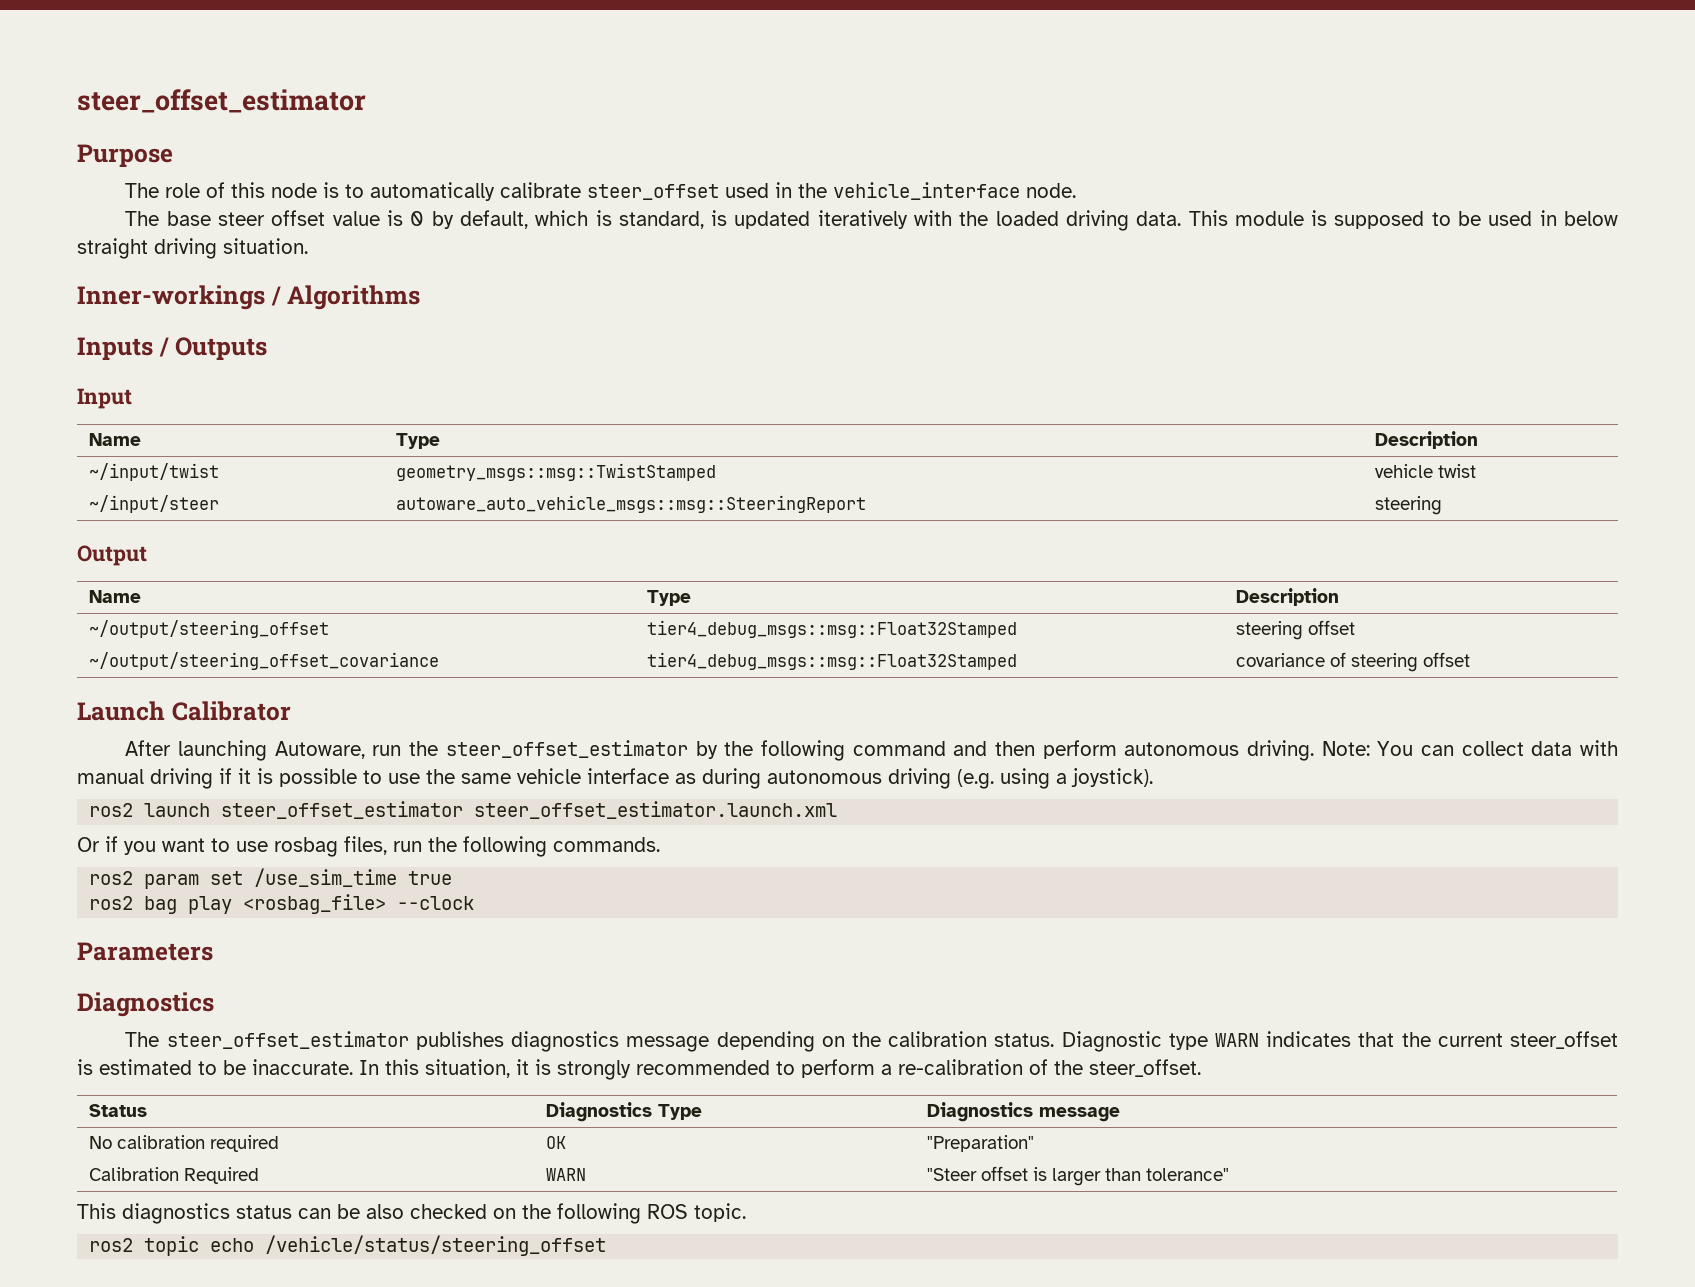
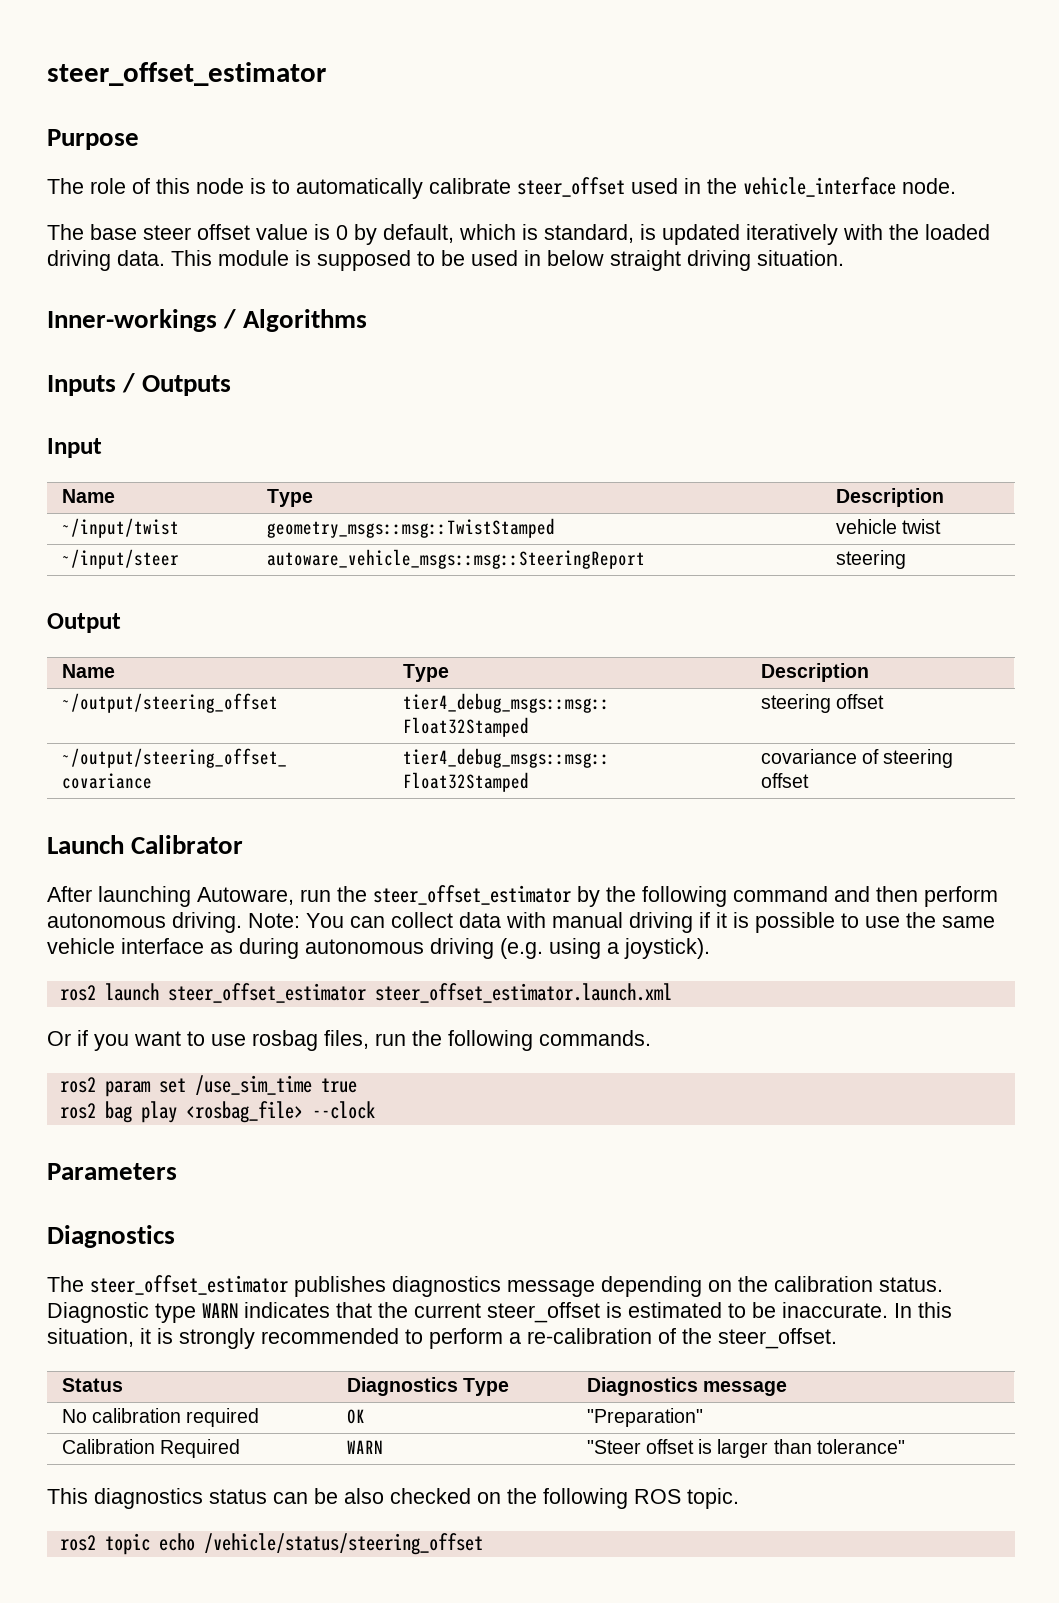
[396,495,867,513] autoware_auto_vehicle_msgs::msg::SteeringReport -> [266,549,645,569] autoware_vehicle_msgs::msg::SteeringReport

